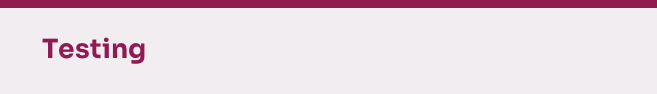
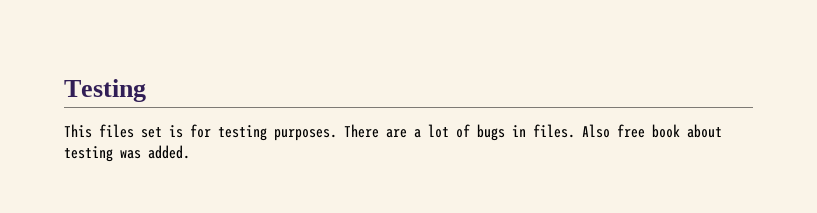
(146, 50) none -> [64,124,722,141] [64,145,190,162] // This files set is for testing purposes. There are a lot of bugs in files. Also free book about testing was added.

